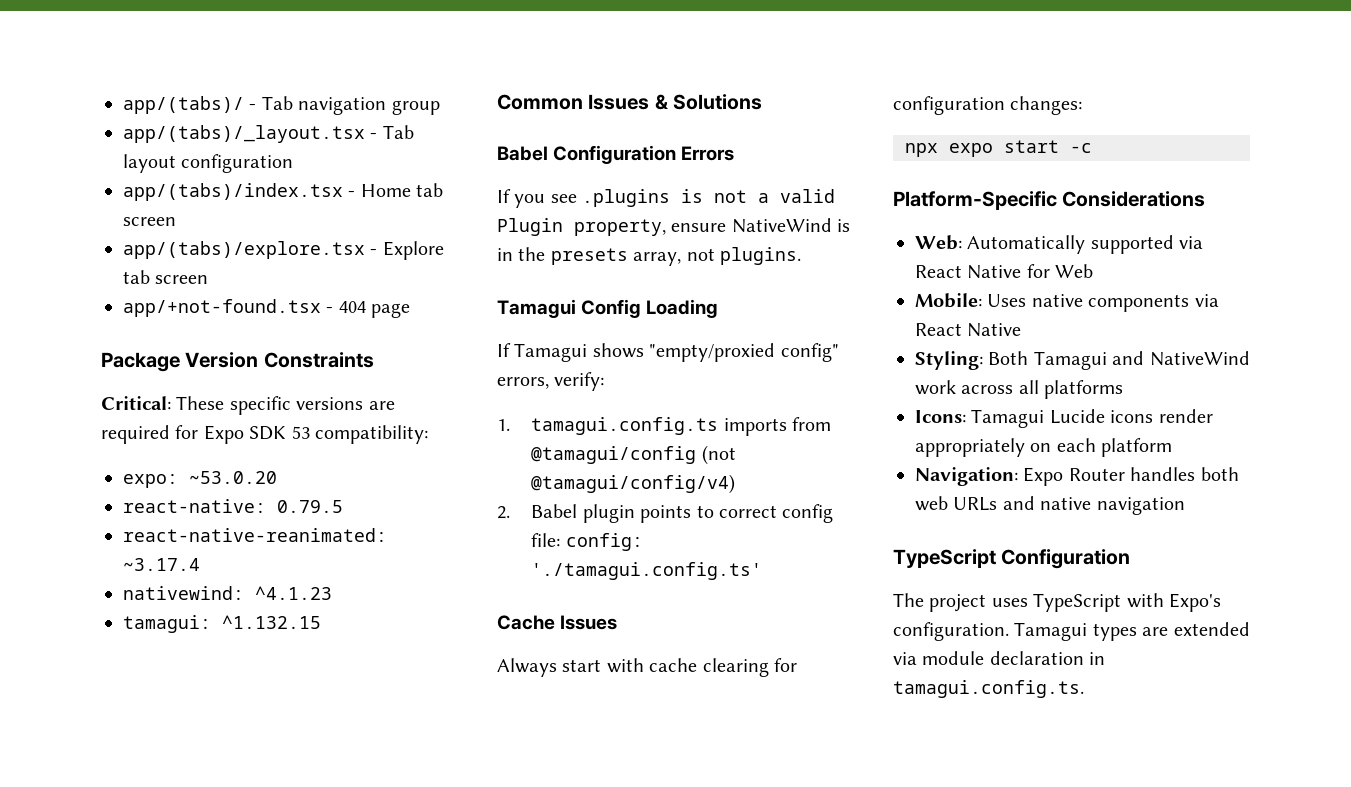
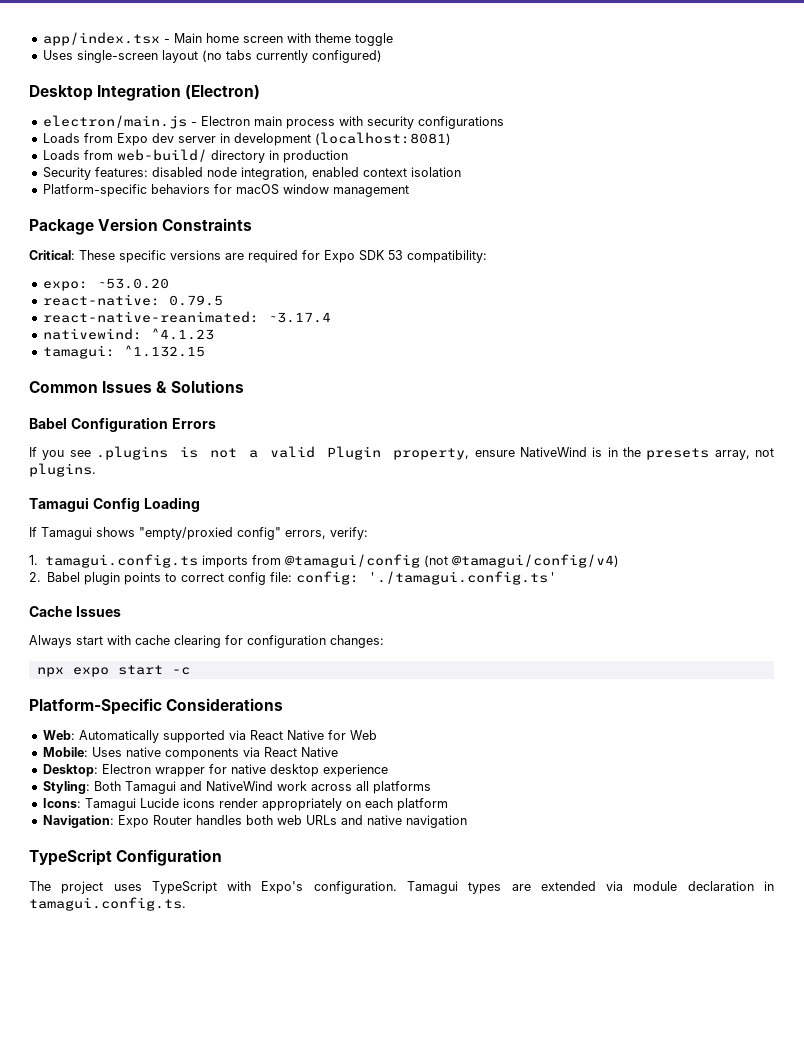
[123,96,440,115] [123,125,414,143] [123,154,294,173] [123,183,444,201] [123,217,176,226] [123,241,444,260] [123,270,209,284] [123,299,411,318] app/(tabs)/ - Tab navigation group // app/(tabs)/_layout.tsx - Tab layout configuration // app/(tabs)/index.tsx - Home tab screen // app/(tabs)/explore.tsx - Explore tab screen // app/+not-found.tsx - 404 page -> [42,32,393,46] [42,50,382,63] [29,84,261,101] [42,115,504,129] [42,132,451,146] [42,149,348,163] [42,167,461,180] [42,184,409,197] app/index.tsx - Main home screen with theme toggle // Uses single-screen layout (no tabs currently configured) // Desktop Integration (Electron) // electron/main.js - Electron main process with security configurations // Loads from Expo dev server in development (localhost:8081) // Loads from web-build/ directory in production // Security features: disabled node integration, enabled context isolation // Platform-specific behaviors for macOS window management
(1022, 330) none -> [42,764,388,777] // Desktop: Electron wrapper for native desktop experience

